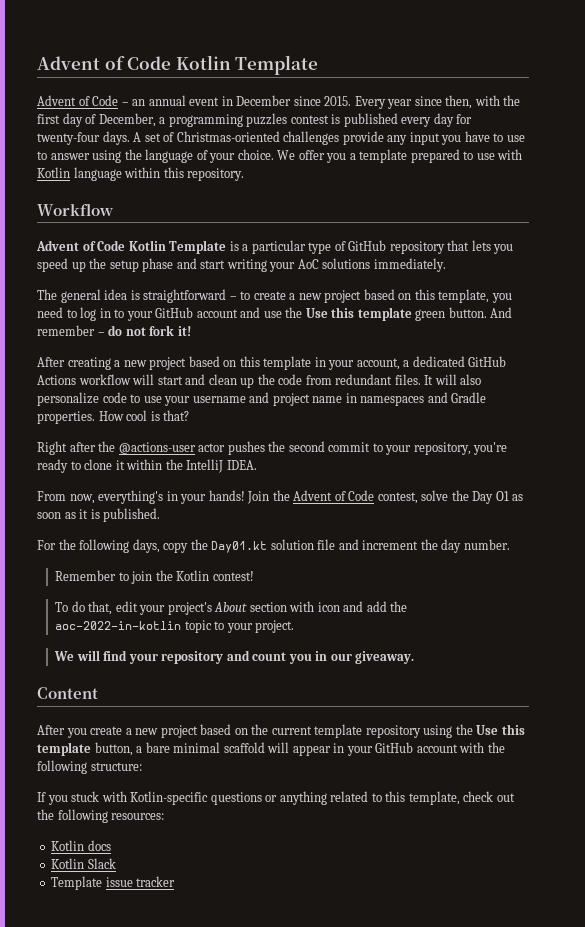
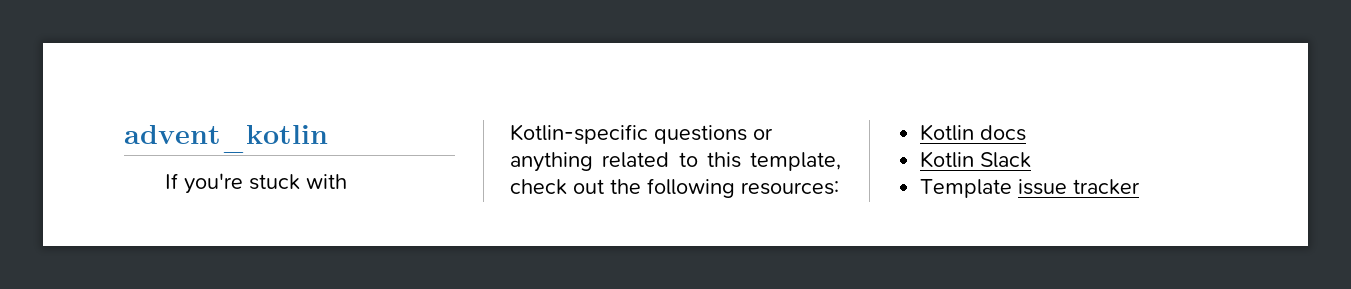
[37,55,319,75] [37,95,521,109] [37,113,473,127] [37,131,525,145] [37,149,523,163] [37,167,245,181] [37,203,114,216] [36,240,514,254] [37,258,446,272] [37,289,512,303] [37,307,513,321] [37,325,191,336] [37,356,507,370] [37,374,482,388] [37,392,487,406] [37,410,190,424] [37,441,508,455] [37,459,257,473] [37,490,524,504] [37,508,161,522] [37,539,510,553] [55,570,254,584] [55,601,408,615] [55,620,295,633] [54,650,415,664] [37,687,98,699] [37,724,525,738] [37,742,505,756] [37,760,142,774] Advent of Code Kotlin Template // Advent of Code – an annual event in December since 2015. Every year since then, with the first day of December, a programming puzzles contest is published every day for twenty-four days. A set of Christmas-oriented challenges provide any input you have to use to answer using the language of your choice. We offer you a template prepared to use with Kotlin language within this repository. // Workflow // Advent of Code Kotlin Template is a particular type of GitHub repository that lets you speed up the setup phase and start writing your AoC solutions immediately. // The general idea is straightforward – to create a new project based on this template, you need to log in to your GitHub account and use the Use this template green button. And remember – do not fork it! // After creating a new project based on this template in your account, a dedicated GitHub Actions workflow will start and clean up the code from redundant files. It will also personalize code to use your username and project name in namespaces and Gradle properties. How cool is that? // Right after the @actions-user actor pushes the second commit to your repository, you're ready to clone it within the IntelliJ IDEA. // From now, everything's in your hands! Join the Advent of Code contest, solve the Day O1 as soon as it is published. // For the following days, copy the Day01.kt solution file and increment the day number. // Remember to join the Kotlin contest! // To do that, edit your project's About section with icon and add the aoc-2022-in-kotlin topic to your project. // We will find your repository and count you in our giveaway. // Content // After you create a new project based on the current template repository using the Use this template button, a bare minimal scaffold will appear in your GitHub account with the following structure: -> [124,125,328,153] advent_kotlin
[47,795,68,805] you -> [184,173,244,194] you're

